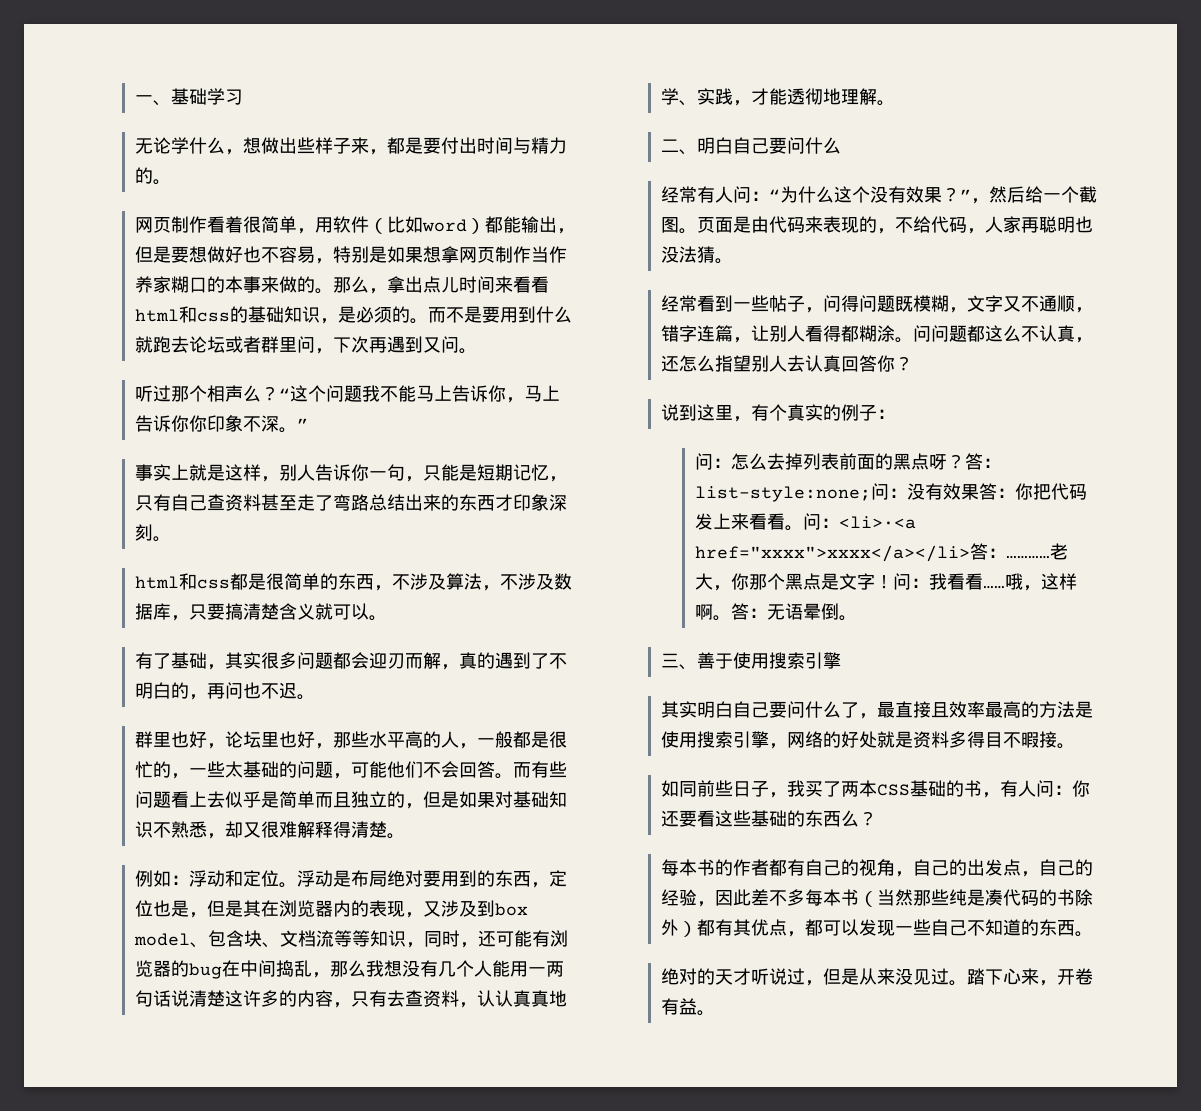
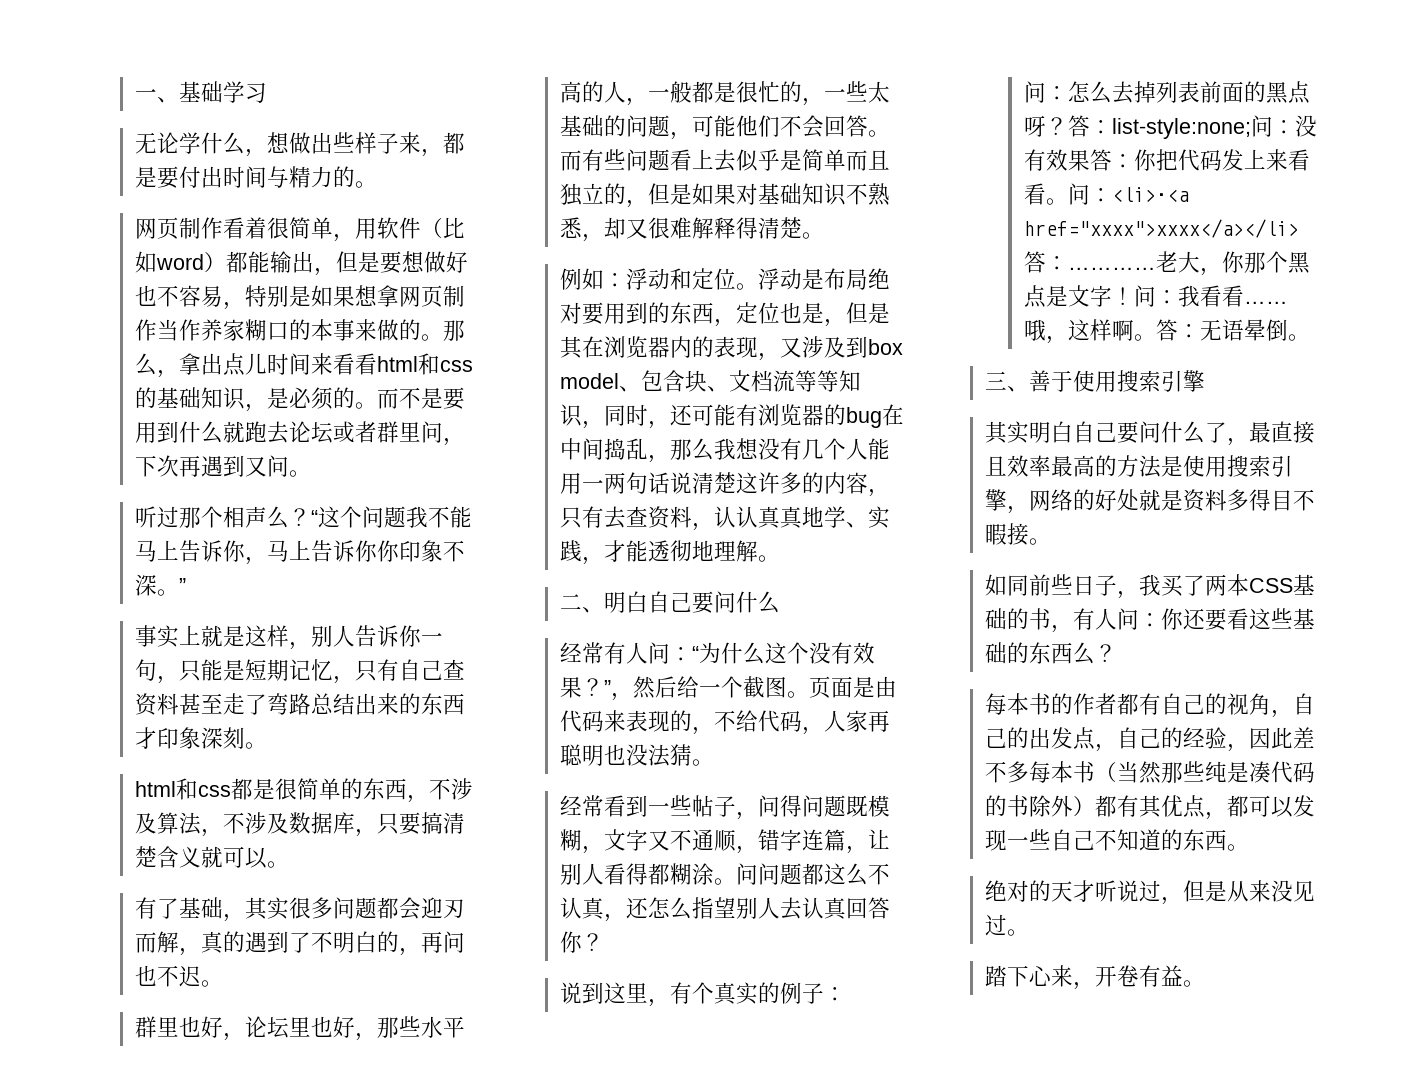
(967, 983) none -> (1029, 932) //

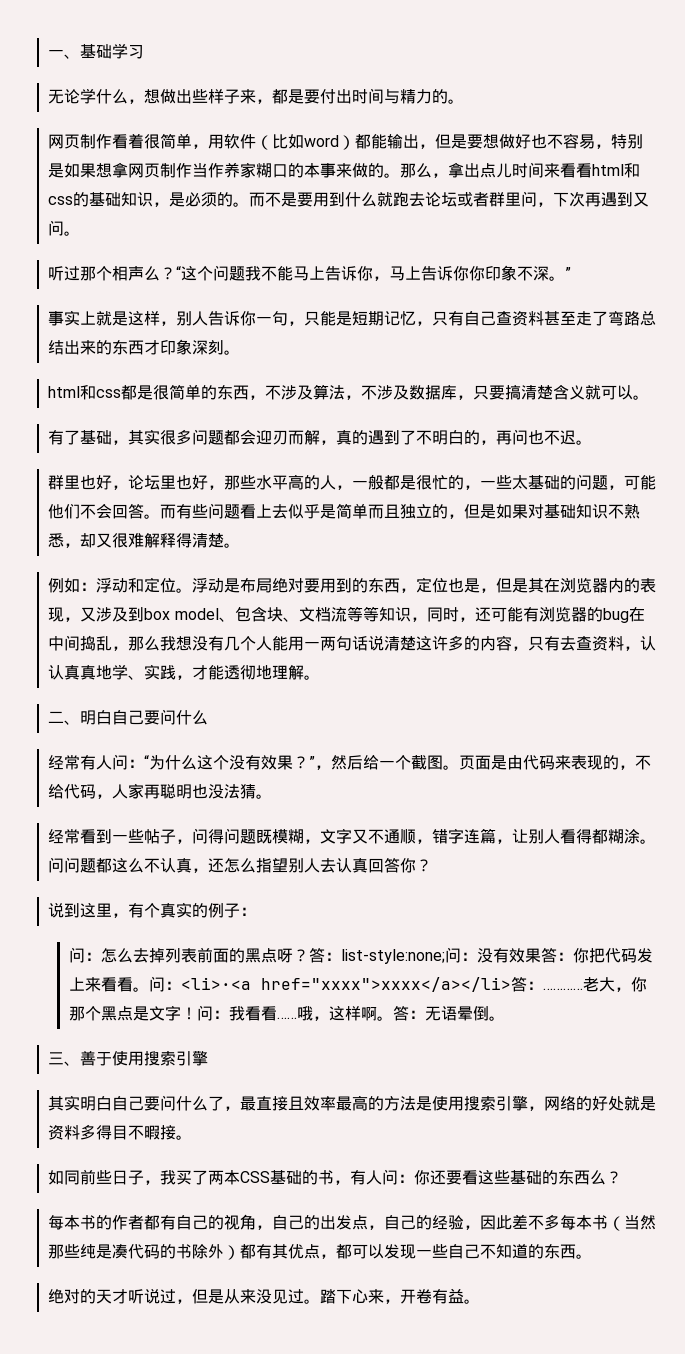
(1029, 932) // -> (321, 1301) none

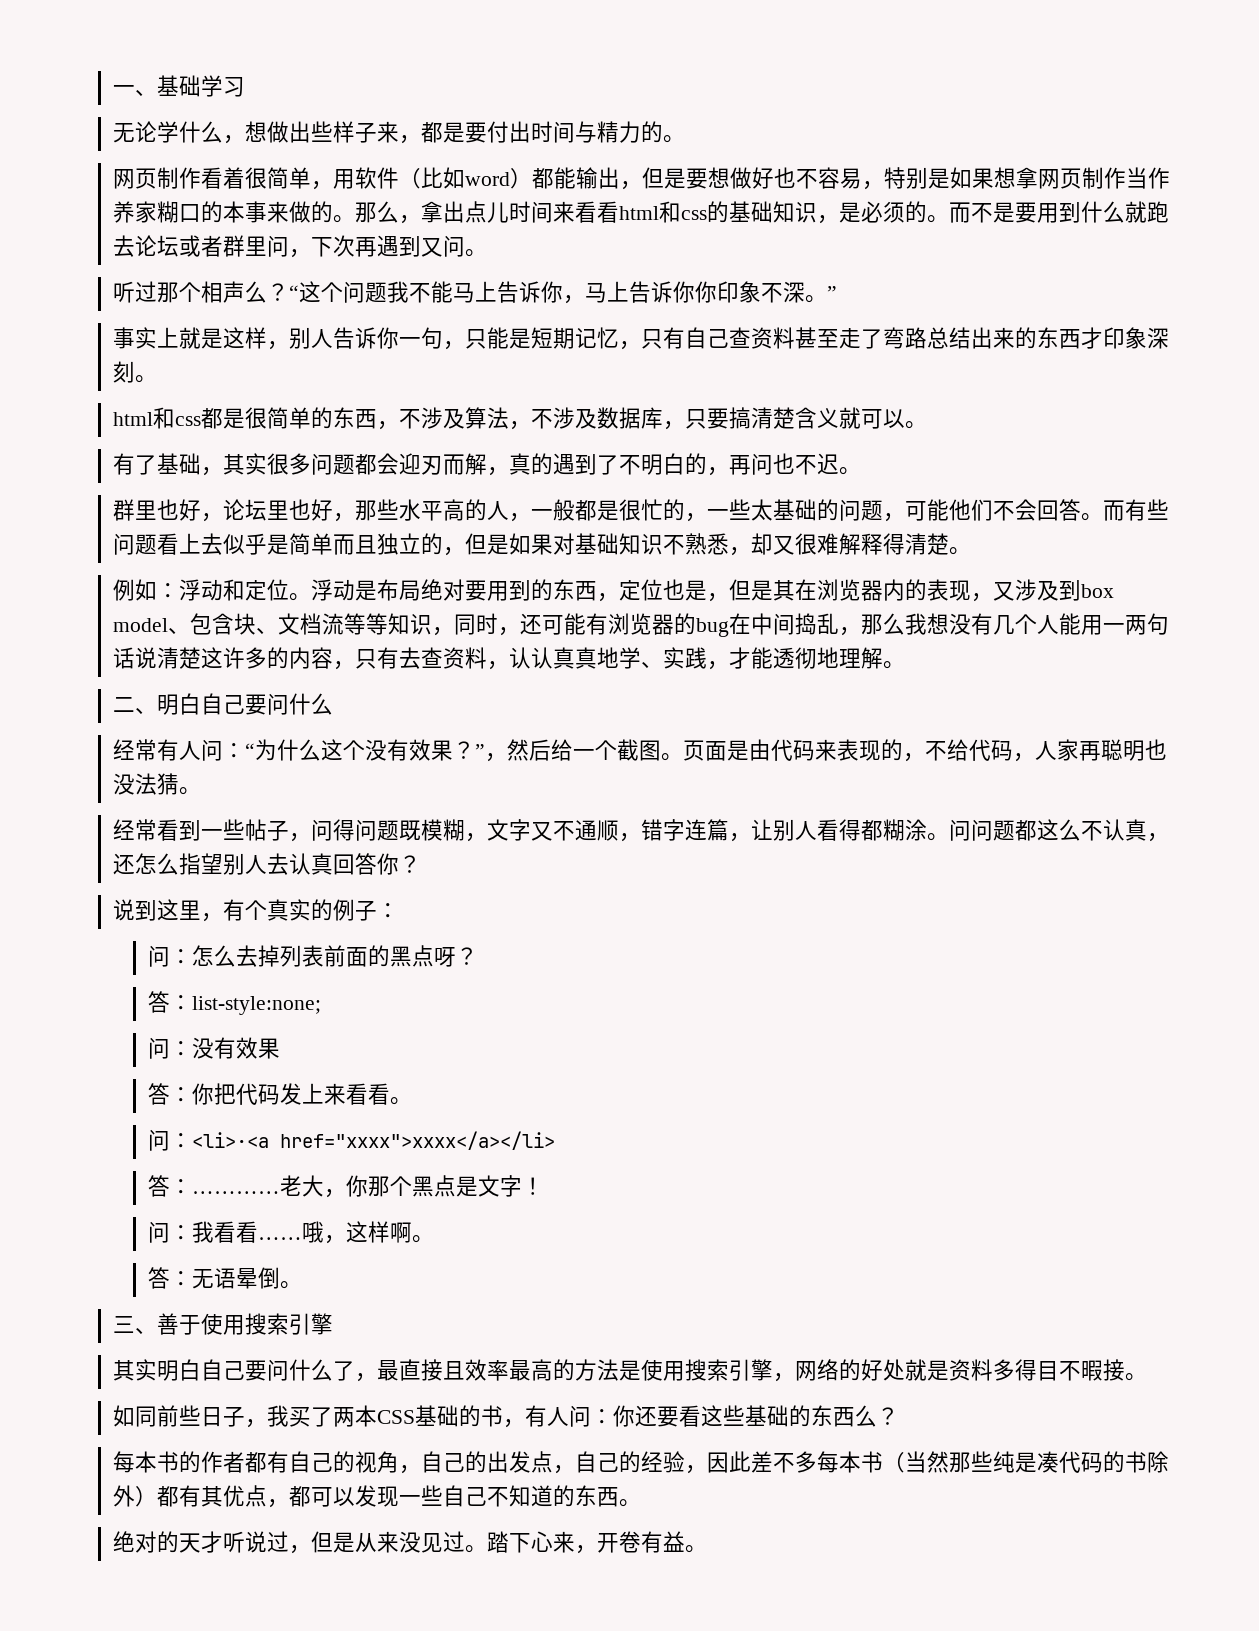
(309, 955) none -> (478, 956) //
(445, 956) none -> (321, 1005) //
(541, 955) none -> (280, 1048) //
(149, 989) none -> (412, 1101) //
(511, 984) none -> (555, 1140) //
(197, 1013) none -> (544, 1186) //
(393, 1018) none -> (434, 1239) //

